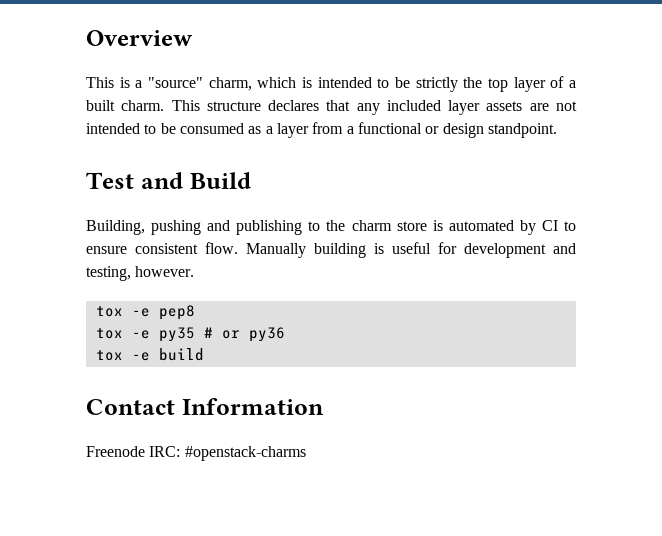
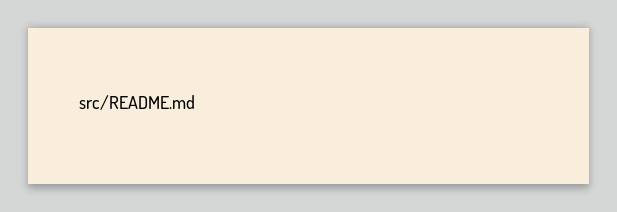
[86,30,193,46] [86,76,577,92] [86,100,577,115] [86,122,557,138] [86,172,251,189] [86,220,576,235] [86,242,576,258] [86,266,195,281] [95,305,195,320] [95,327,285,342] [95,348,204,361] [86,398,324,415] [86,446,306,461] Overview // This is a "source" charm, which is intended to be strictly the top layer of a built charm. This structure declares that any included layer assets are not intended to be consumed as a layer from a functional or design standpoint. // Test and Build // Building, pushing and publishing to the charm store is automated by CI to ensure consistent flow. Manually building is useful for development and testing, however. // tox -e pep8 // tox -e py35 # or py36 // tox -e build // Contact Information // Freenode IRC: #openstack-charms -> [79,95,195,110] src/README.md

